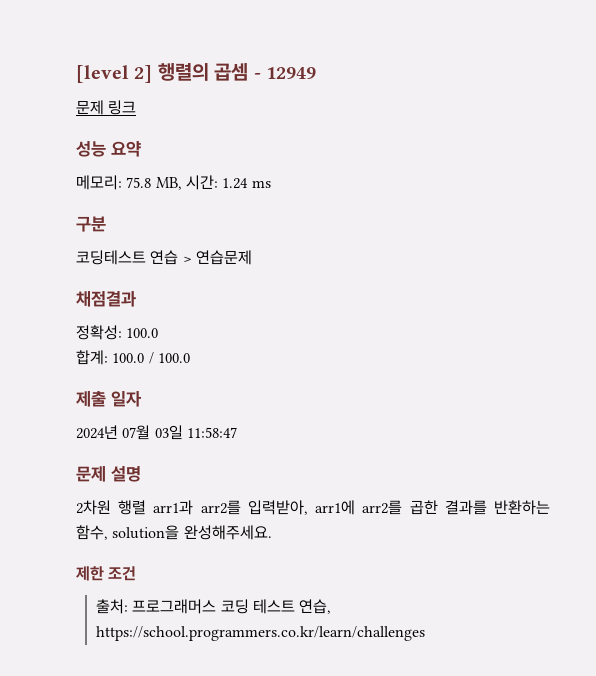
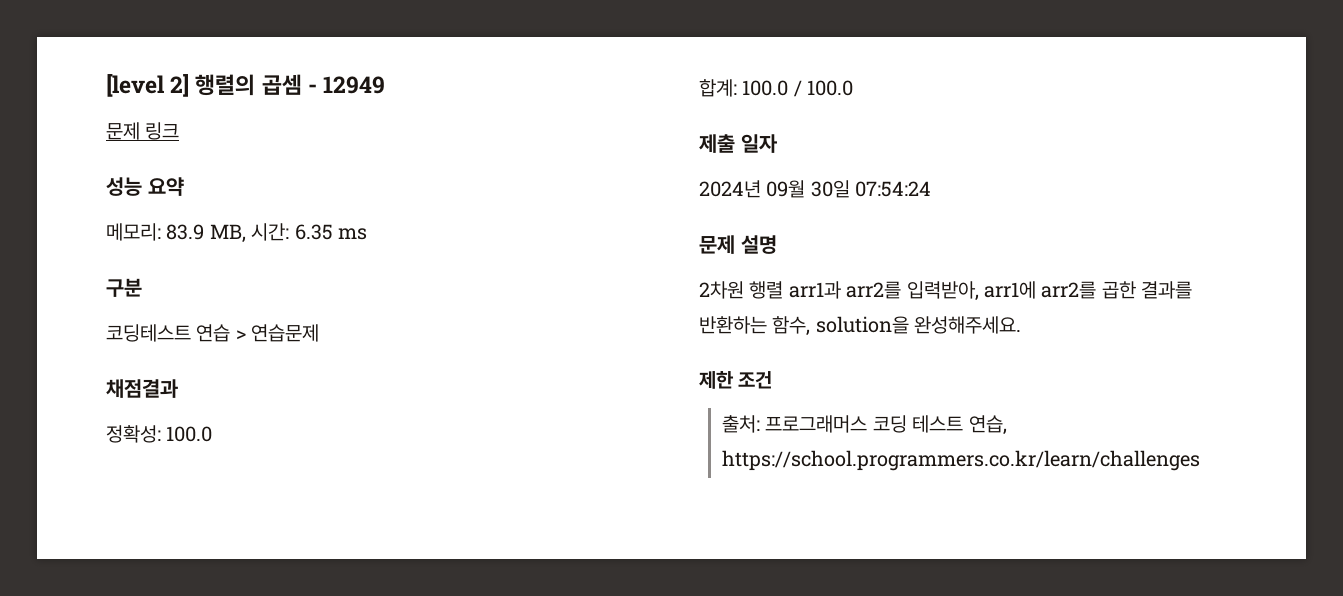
[126,177,152,188] 75.8 -> [166,224,205,240] 83.9
[222,178,249,189] 1.24 -> [294,224,333,240] 6.35
[122,425,237,440] 07월 03일 11:58:47 -> [766,180,932,198] 09월 30일 07:54:24

